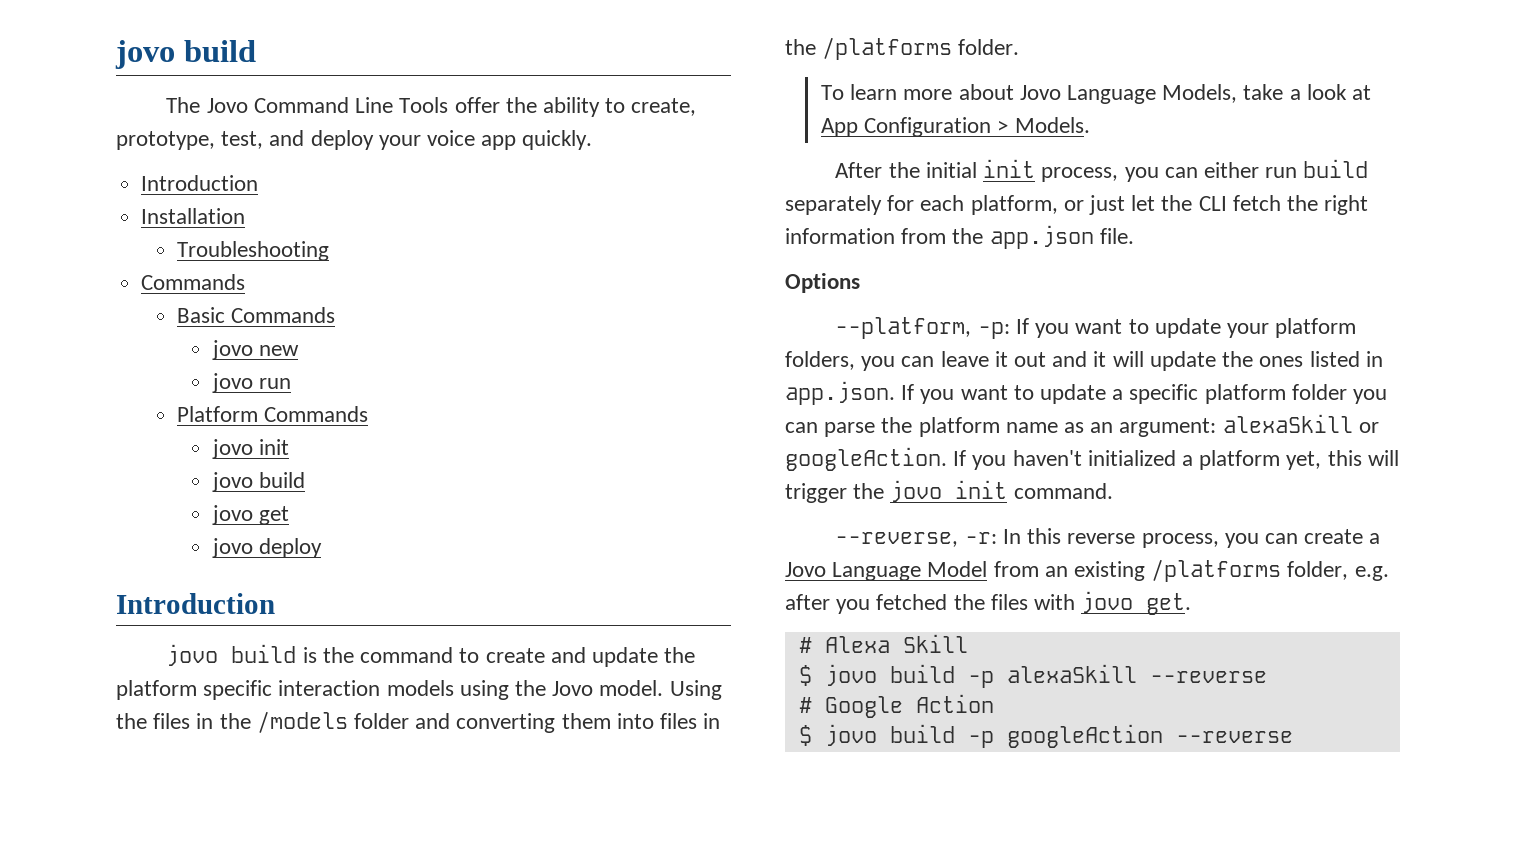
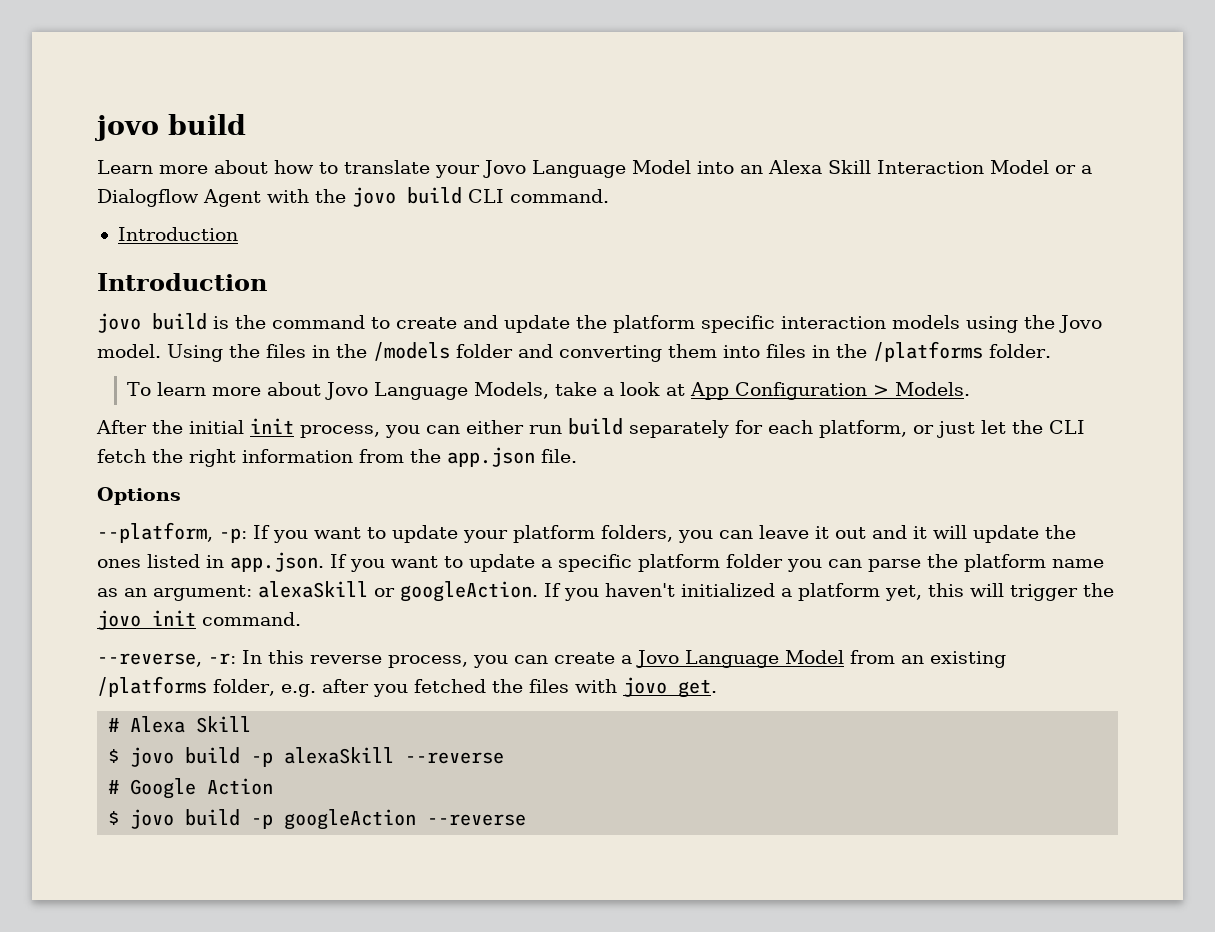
[115,40,256,69] [166,97,697,117] [116,130,593,150] [141,175,259,191] [141,208,246,224] [177,241,330,261] [141,274,246,290] [177,307,336,323] [212,340,300,360] [212,373,292,393] [177,406,369,422] [212,439,290,459] [212,472,306,492] [212,505,290,525] [212,538,323,558] jovo build // The Jovo Command Line Tools offer the ability to create, prototype, test, and deploy your voice app quickly. // Introduction // Installation // Troubleshooting // Commands // Basic Commands // jovo new // jovo run // Platform Commands // jovo init // jovo build // jovo get // jovo deploy -> [95,114,246,141] [97,160,1092,178] [97,187,609,207] [117,227,238,241] jovo build // Learn more about how to translate your Jovo Language Model into an Alexa Skill Interaction Model or a Dialogflow Agent with the jovo build CLI command. // Introduction

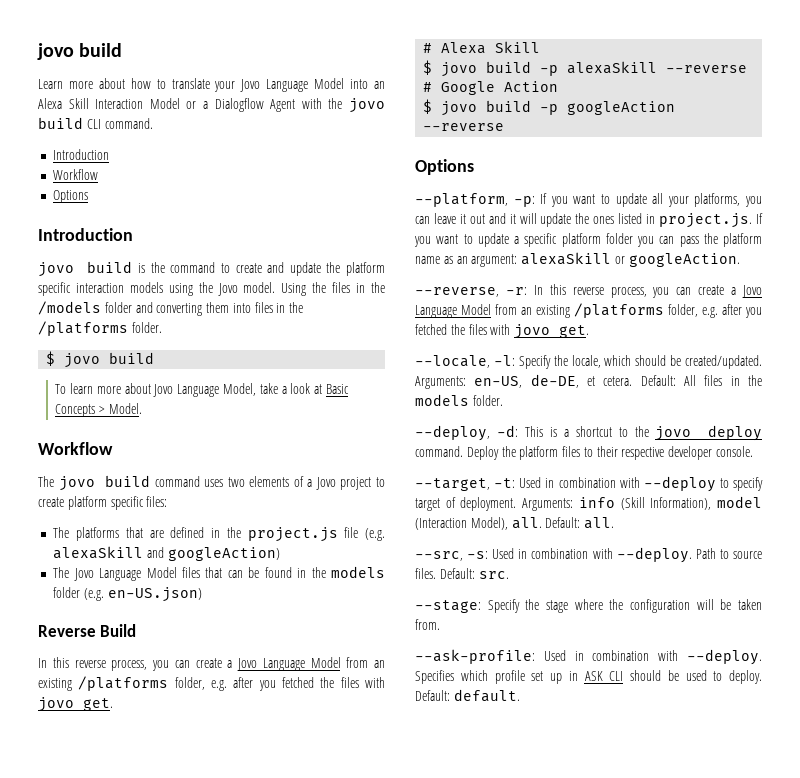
(238, 234) none -> [53,169,99,180] [53,190,89,203] // Workflow // Options
(1051, 351) none -> [46,351,155,368] // $ jovo build
[474,382,550,399] Models, -> [222,383,256,396] Model,
[690,382,971,400] [96,418,1085,438] [97,447,577,467] [97,487,181,505] [97,522,1076,543] [97,552,1104,572] [97,581,1114,602] [97,610,301,630] [97,653,236,667] App Configuration > Models. // After the initial init process, you can either run build separately for each platform, or just let the CLI fetch the right information from the app.json file. // Options // --platform, -p: If you want to update your platform folders, you can leave it out and it will update the ones listed in app.json. If you want to update a specific platform folder you can parse the platform name as an argument: alexaSkill or googleAction. If you haven't initialized a platform yet, this will trigger the jovo init command. // --reverse, -r: -> [325,384,349,394] [55,403,142,417] [38,442,113,455] [38,475,386,491] [38,496,168,510] [53,527,386,542] [53,546,280,561] [53,566,385,581] [53,587,202,602] [38,624,137,637] Basic Concepts > Model. // Workflow // The jovo build command uses two elements of a Jovo project to create platform specific files: // The platforms that are defined in the project.js file (e.g. alexaSkill and googleAction) // The Jovo Language Model files that can be found in the models folder (e.g. en-US.json) // Reverse Build //
(527, 820) none -> [415,159,474,175] [415,193,762,207] [415,213,763,228] [414,233,762,247] [415,252,740,267] [415,284,762,298] [415,303,762,318] [415,324,590,339] [415,355,762,369] [415,374,762,389] [415,394,503,406] [415,425,762,441] [415,446,754,460] [415,476,763,492] [415,496,762,511] [415,517,615,530] [415,547,762,563] [415,568,509,579] [415,599,762,613] [415,619,440,630] [415,649,762,665] [415,670,762,684] [415,689,520,702] // Options // --platform, -p: If you want to update all your platforms, you can leave it out and it will update the ones listed in project.js. If you want to update a specific platform folder you can pass the platform name as an argument: alexaSkill or googleAction. // --reverse, -r: In this reverse process, you can create a Jovo Language Model from an existing /platforms folder, e.g. after you fetched the files with jovo get. // --locale, -l: Specify the locale, which should be created/updated. Arguments: en-US, de-DE, et cetera. Default: All files in the models folder. // --deploy, -d: This is a shortcut to the jovo deploy command. Deploy the platform files to their respective developer console. // --target, -t: Used in combination with --deploy to specify target of deployment. Arguments: info (Skill Information), model (Interaction Model), all. Default: all. // --src, -s: Used in combination with --deploy. Path to source files. Default: src. // --stage: Specify the stage where the configuration will be taken from. // --ask-profile: Used in combination with --deploy. Specifies which profile set up in ASK CLI should be used to deploy. Default: default.

